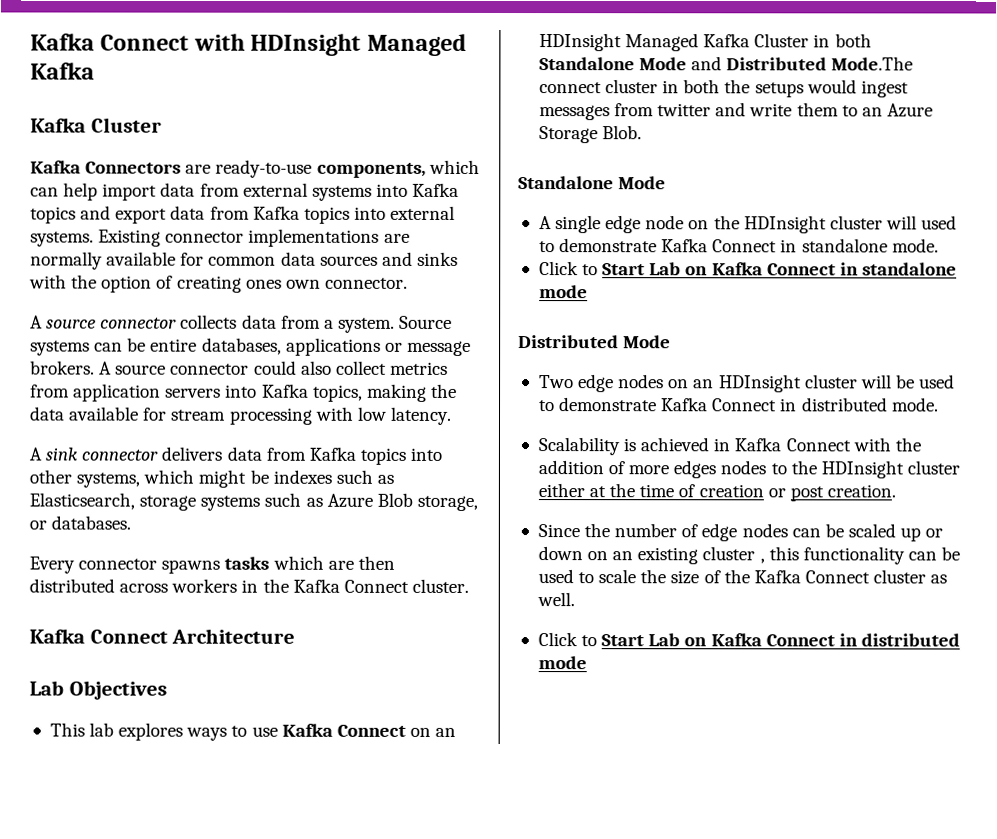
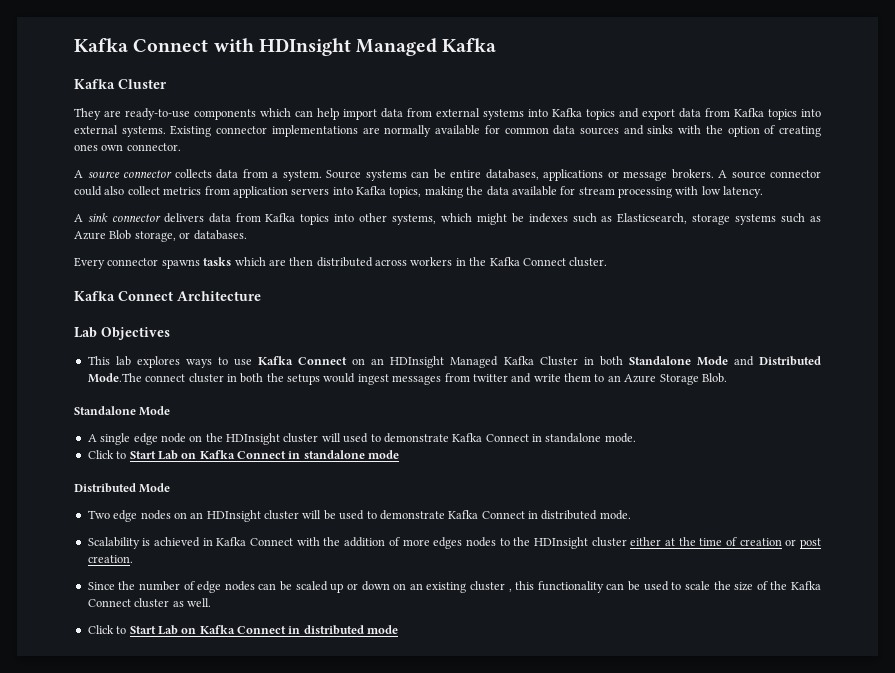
[30,160,182,174] Kafka Connectors -> [74,108,101,120] They
[316,162,426,178] components, -> [194,109,256,120] components

